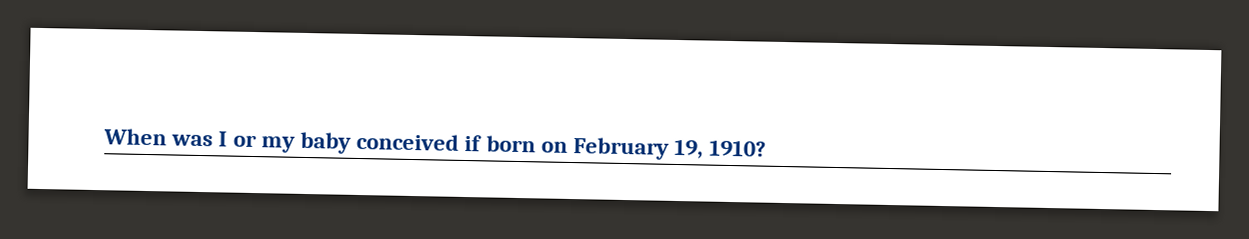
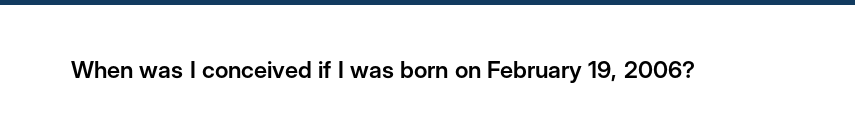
[232,131,483,154] or my baby conceived if -> [202,61,395,79] conceived if I was
[708,139,766,157] 1910? -> [623,61,695,78] 2006?

